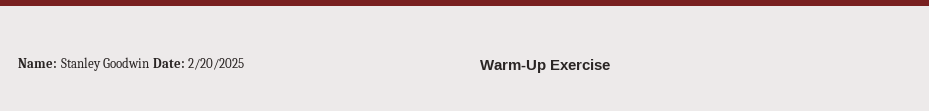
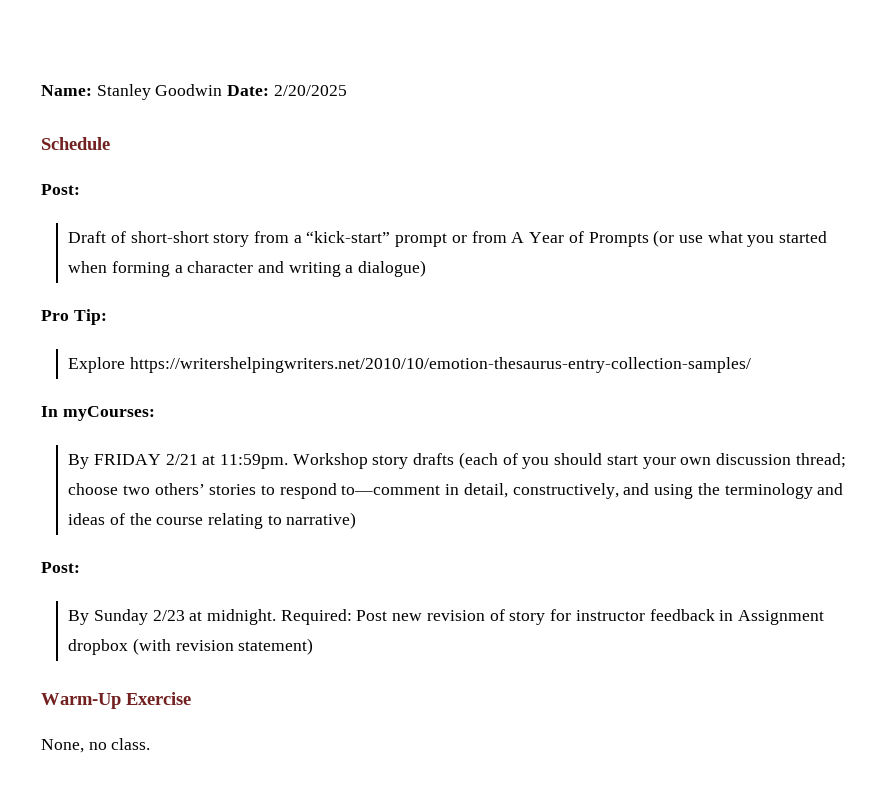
(245, 64) none -> [41,137,110,150] [41,184,80,195] [68,230,828,247] [68,260,427,277] [41,309,107,325] [68,357,751,373] [41,406,155,421] [68,452,846,469] [68,483,844,499] [68,512,357,529] [41,562,80,573] [68,609,824,625] [68,638,314,655] // Schedule // Post: // Draft of short-short story from a “kick-start” prompt or from A Year of Prompts (or use what you started when forming a character and writing a dialogue) // Pro Tip: // Explore https://writershelpingwriters.net/2010/10/emotion-thesaurus-entry-collection-samples/ // In myCourses: // By FRIDAY 2/21 at 11:59pm. Workshop story drafts (each of you should start your own discussion thread; choose two others’ stories to respond to—comment in detail, constructively, and using the terminology and ideas of the course relating to narrative) // Post: // By Sunday 2/23 at midnight. Required: Post new revision of story for instructor feedback in Assignment dropbox (with revision statement)
(611, 64) none -> [41,738,151,753] // None, no class.

